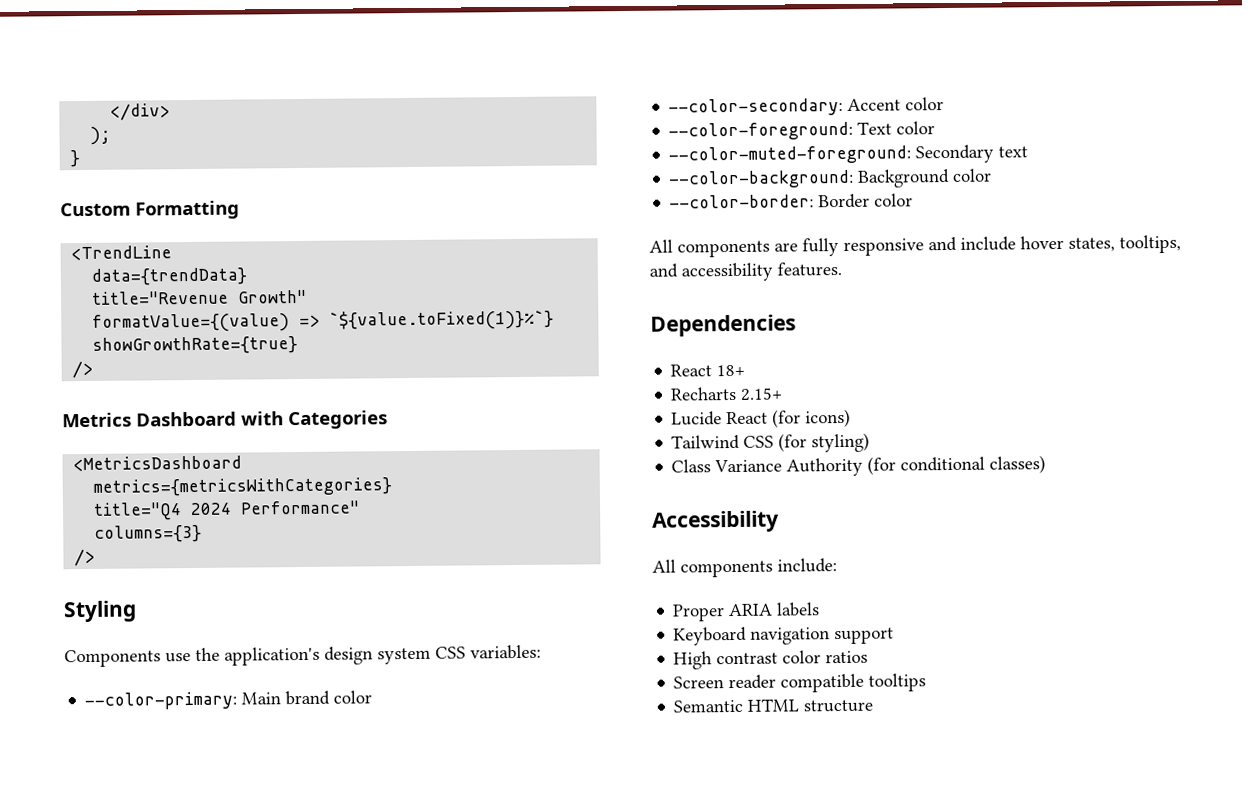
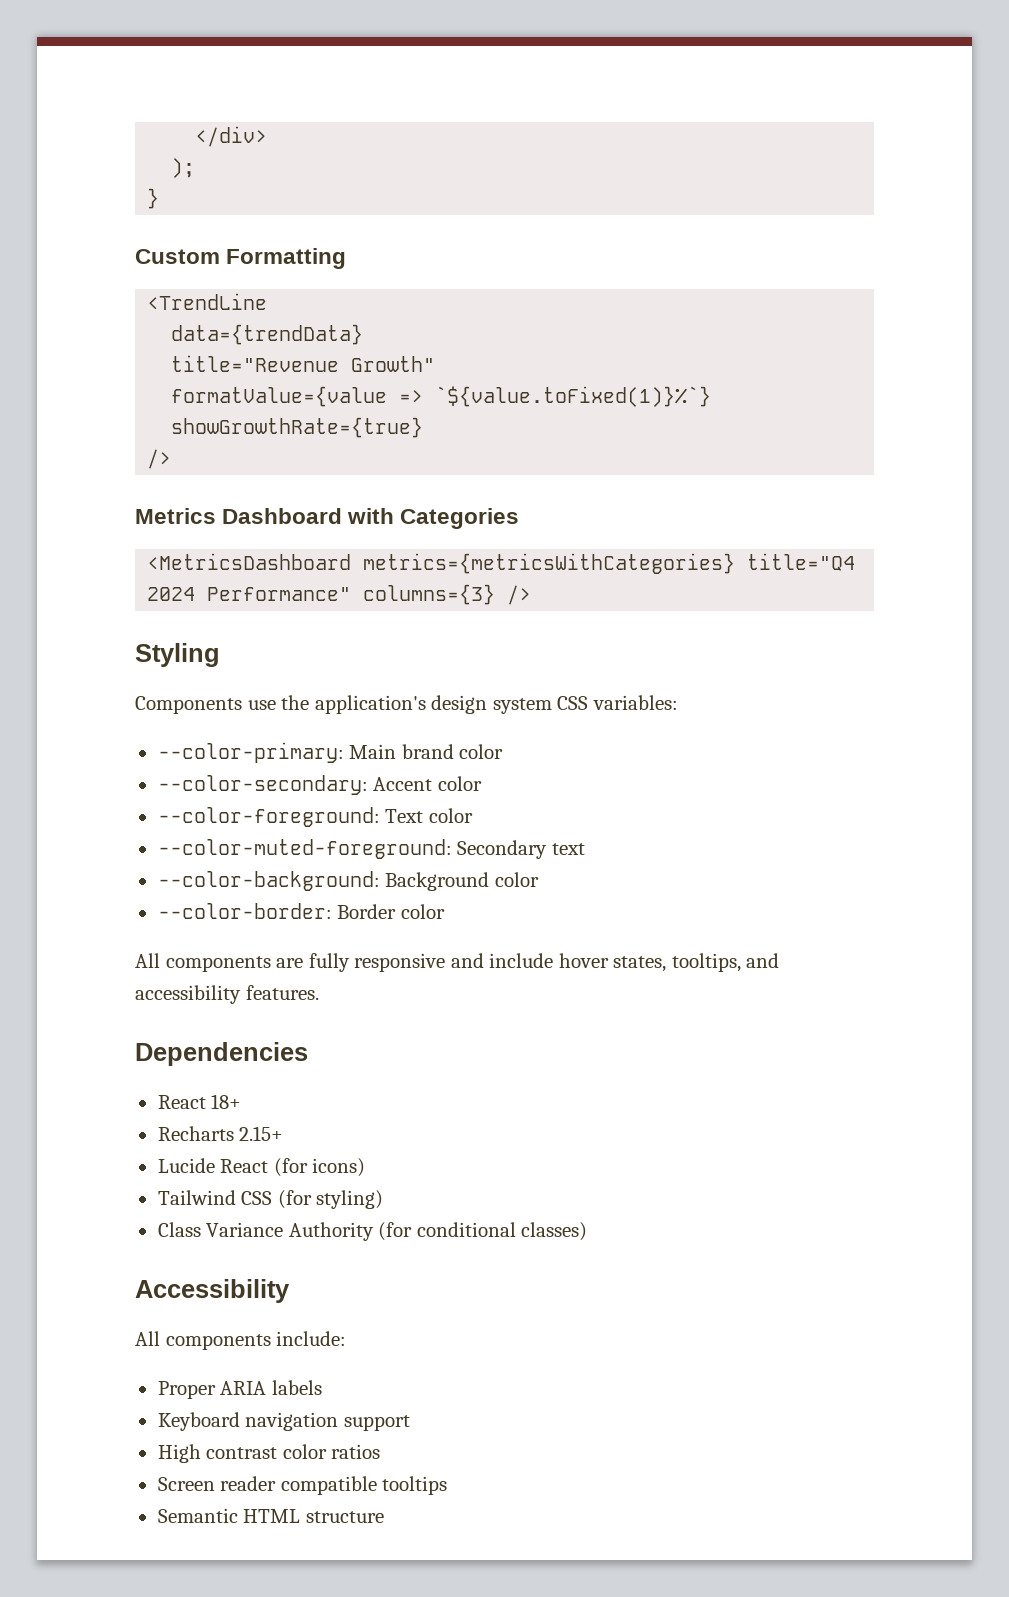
[92,313,291,333] formatValue={(value) -> [171,386,388,407] formatValue={value
(243, 463) // -> (352, 561) none
(393, 487) // -> (736, 563) none
(361, 507) // -> (352, 594) none
(203, 533) // -> (496, 594) none

